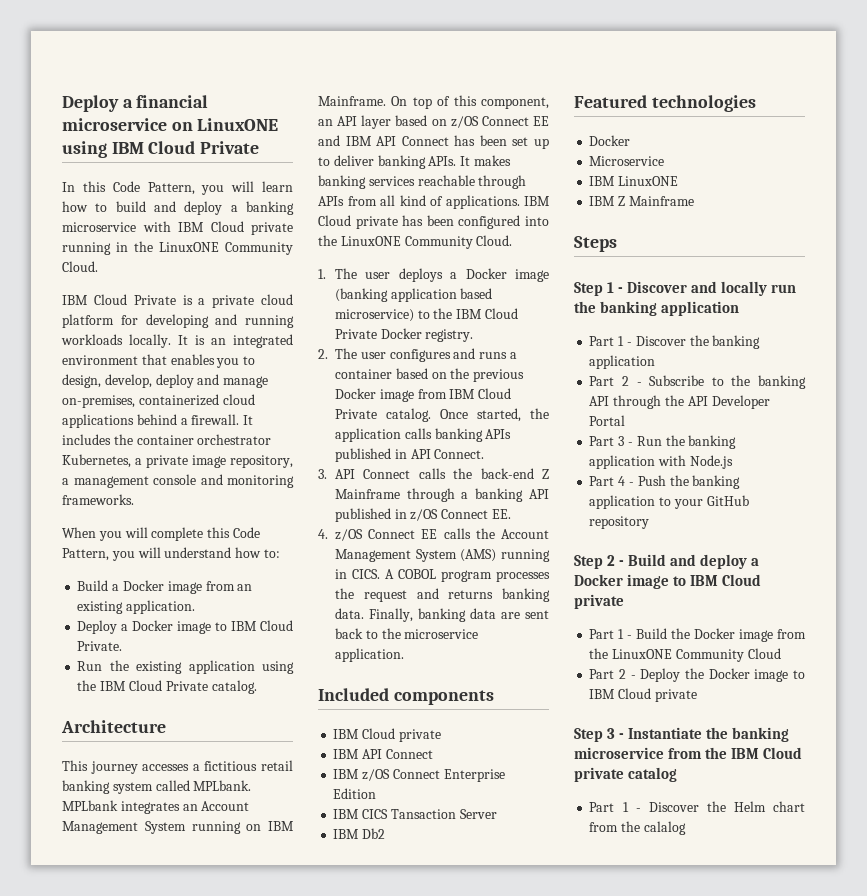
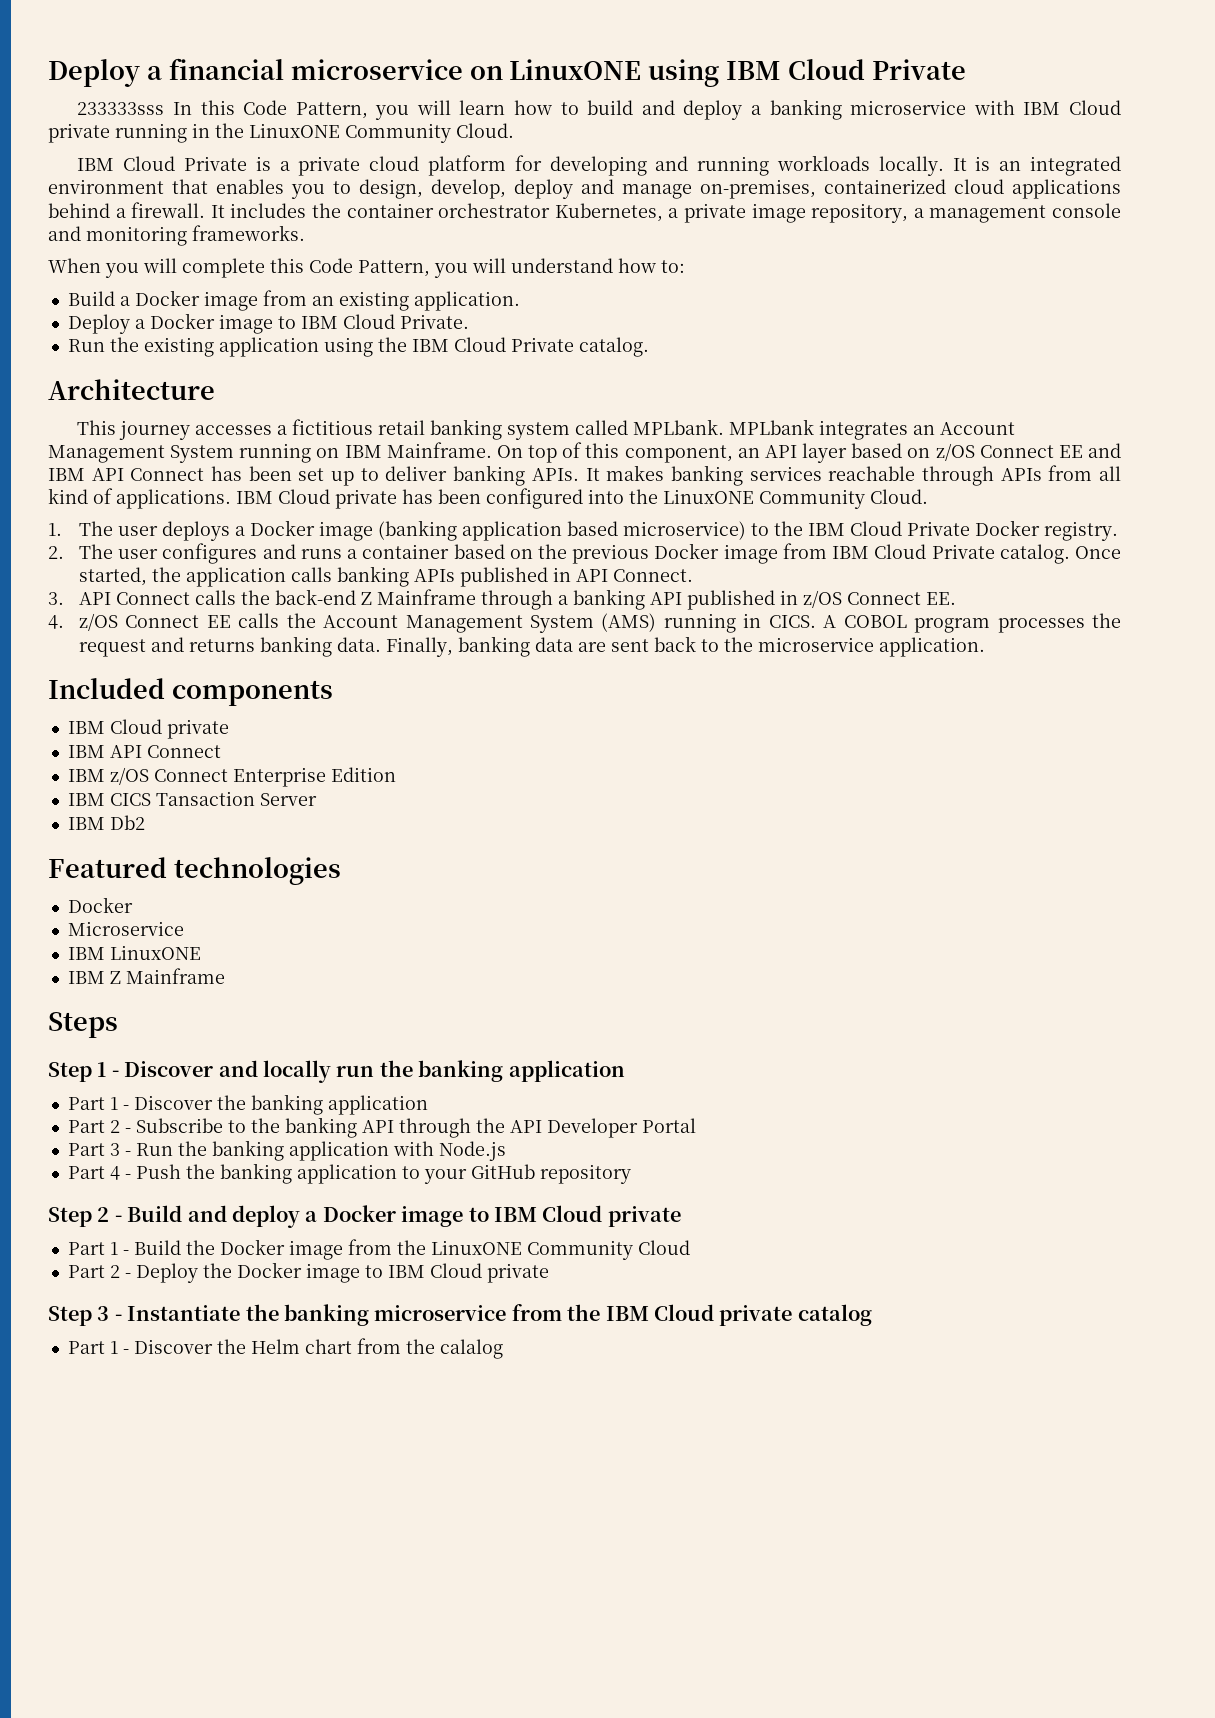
(260, 147) none -> [77,102,165,115] 233333sss

